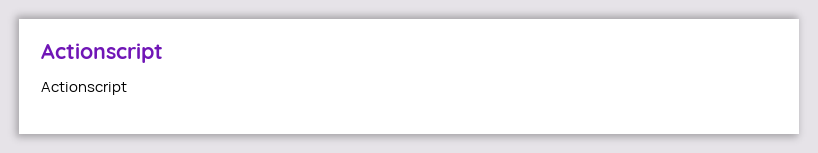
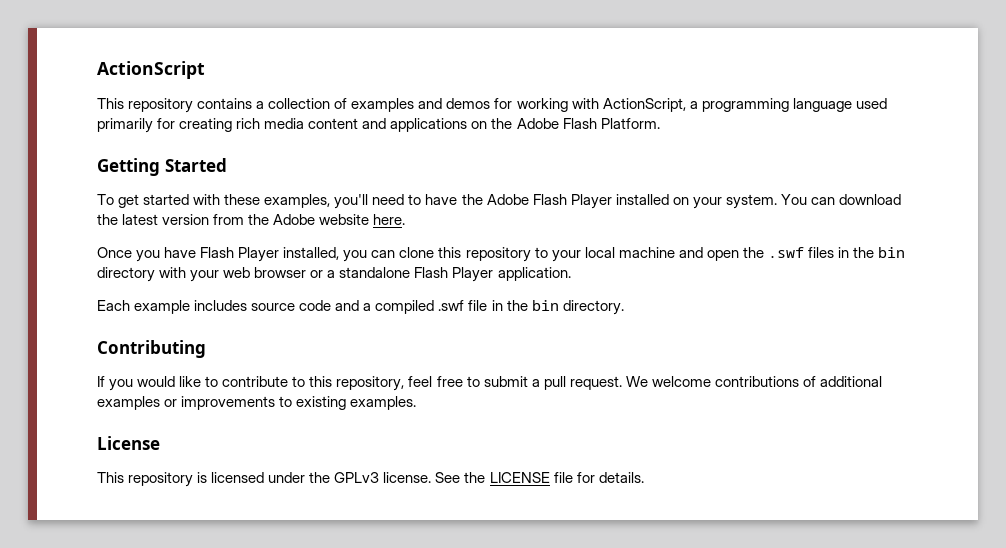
[41,43,163,63] [41,82,127,95] Actionscript // Actionscript -> [97,61,205,79] [97,98,887,113] [97,118,660,133] [97,158,227,176] [97,194,901,209] [97,214,406,225] [97,247,906,262] [97,267,571,282] [97,300,624,315] [97,340,206,358] [97,376,882,391] [97,396,417,410] [97,436,160,450] [97,472,644,487] ActionScript // This repository contains a collection of examples and demos for working with ActionScript, a programming language used primarily for creating rich media content and applications on the Adobe Flash Platform. // Getting Started // To get started with these examples, you'll need to have the Adobe Flash Player installed on your system. You can download the latest version from the Adobe website here. // Once you have Flash Player installed, you can clone this repository to your local machine and open the .swf files in the bin directory with your web browser or a standalone Flash Player application. // Each example includes source code and a compiled .swf file in the bin directory. // Contributing // If you would like to contribute to this repository, feel free to submit a pull request. We welcome contributions of additional examples or improvements to existing examples. // License // This repository is licensed under the GPLv3 license. See the LICENSE file for details.

